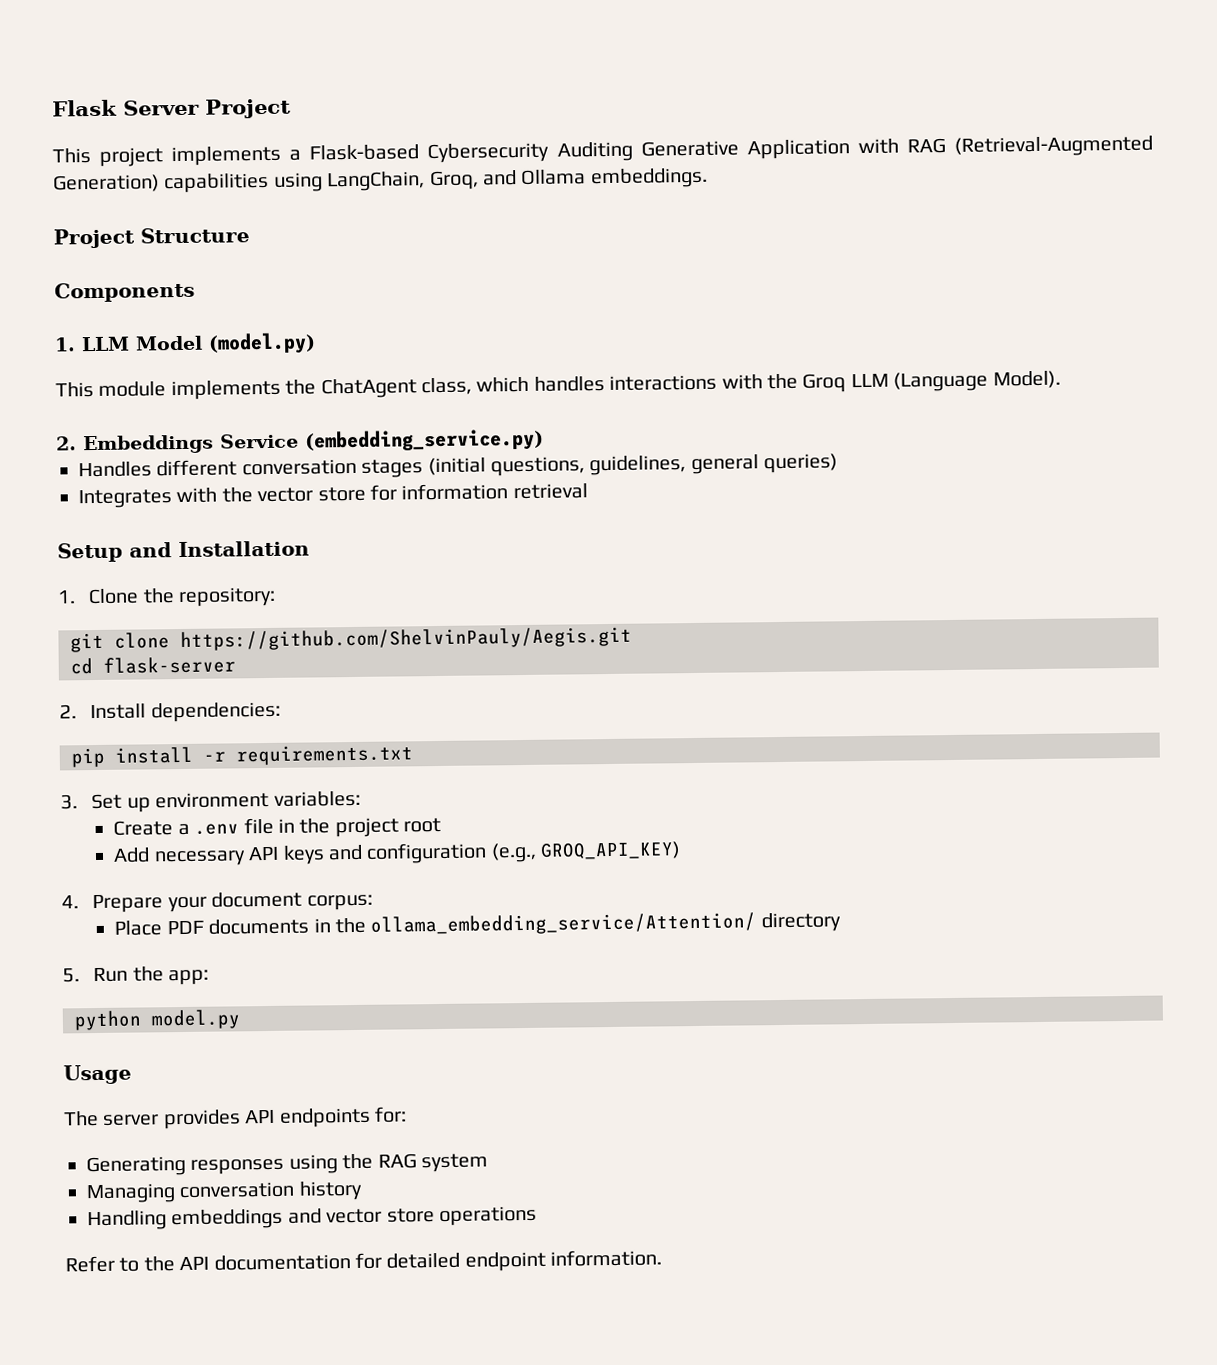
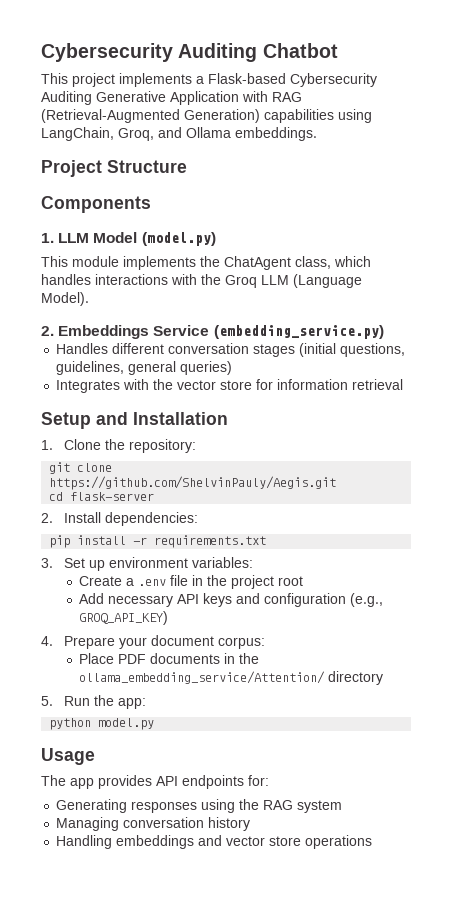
[52,98,291,119] Flask Server Project -> [41,43,338,62] Cybersecurity Auditing Chatbot
[103,1114,160,1126] server -> [70,778,94,789] app
[65,1249,663,1273] // Refer to the API documentation for detailed endpoint information. -> (373, 842) none

